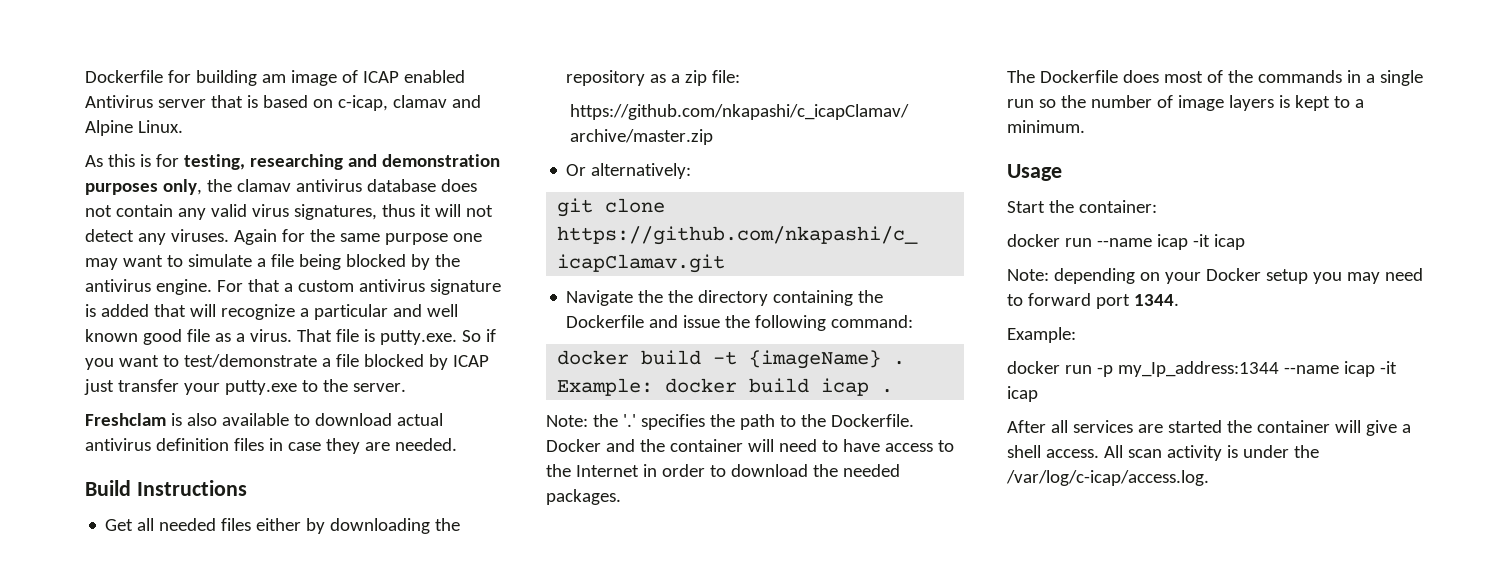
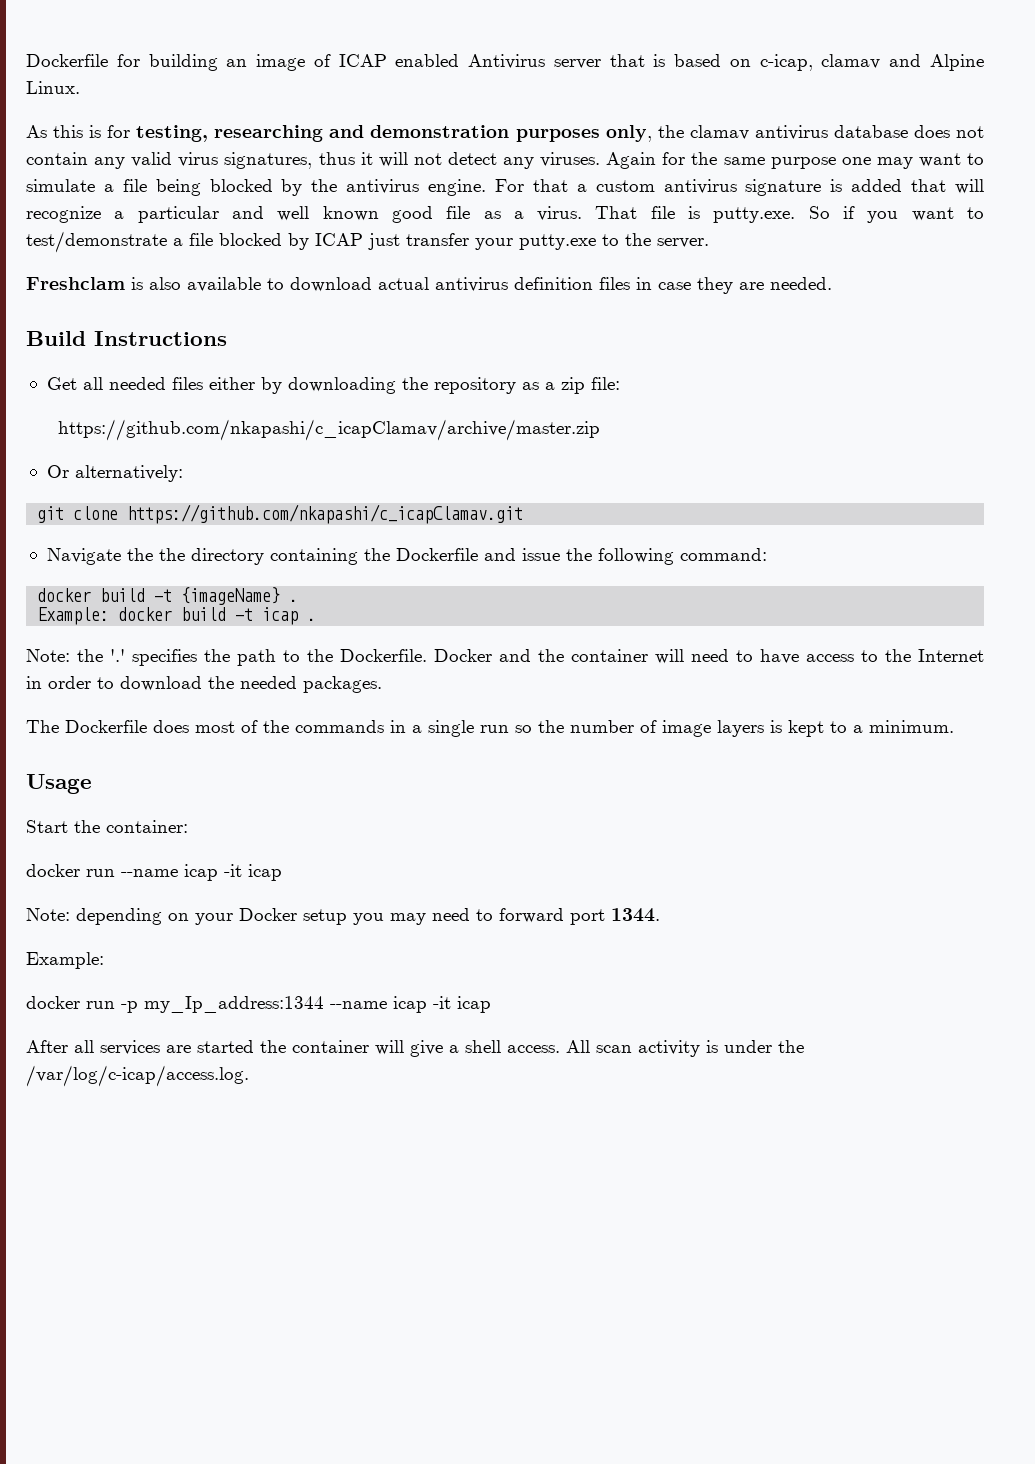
[261,74,286,83] am -> [226,59,248,67] an
(810, 385) none -> [235,608,254,621] -t

